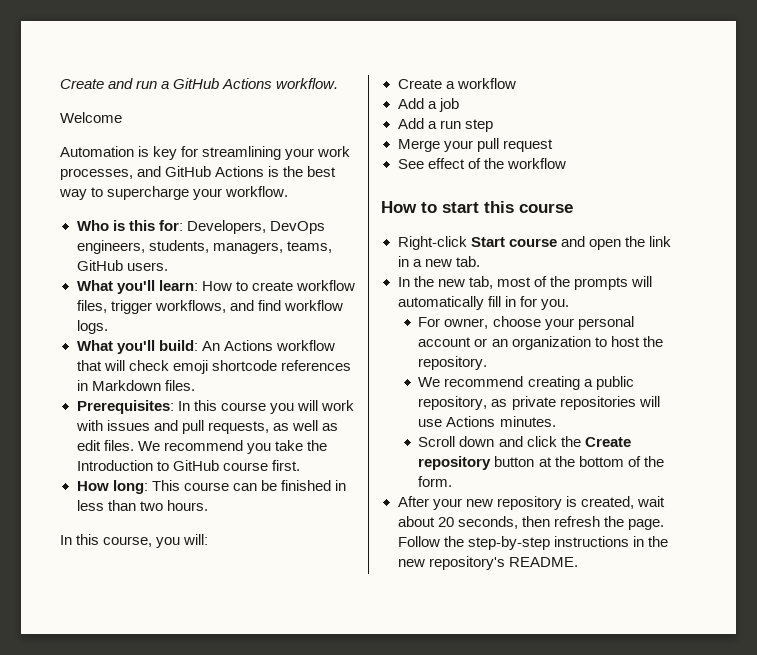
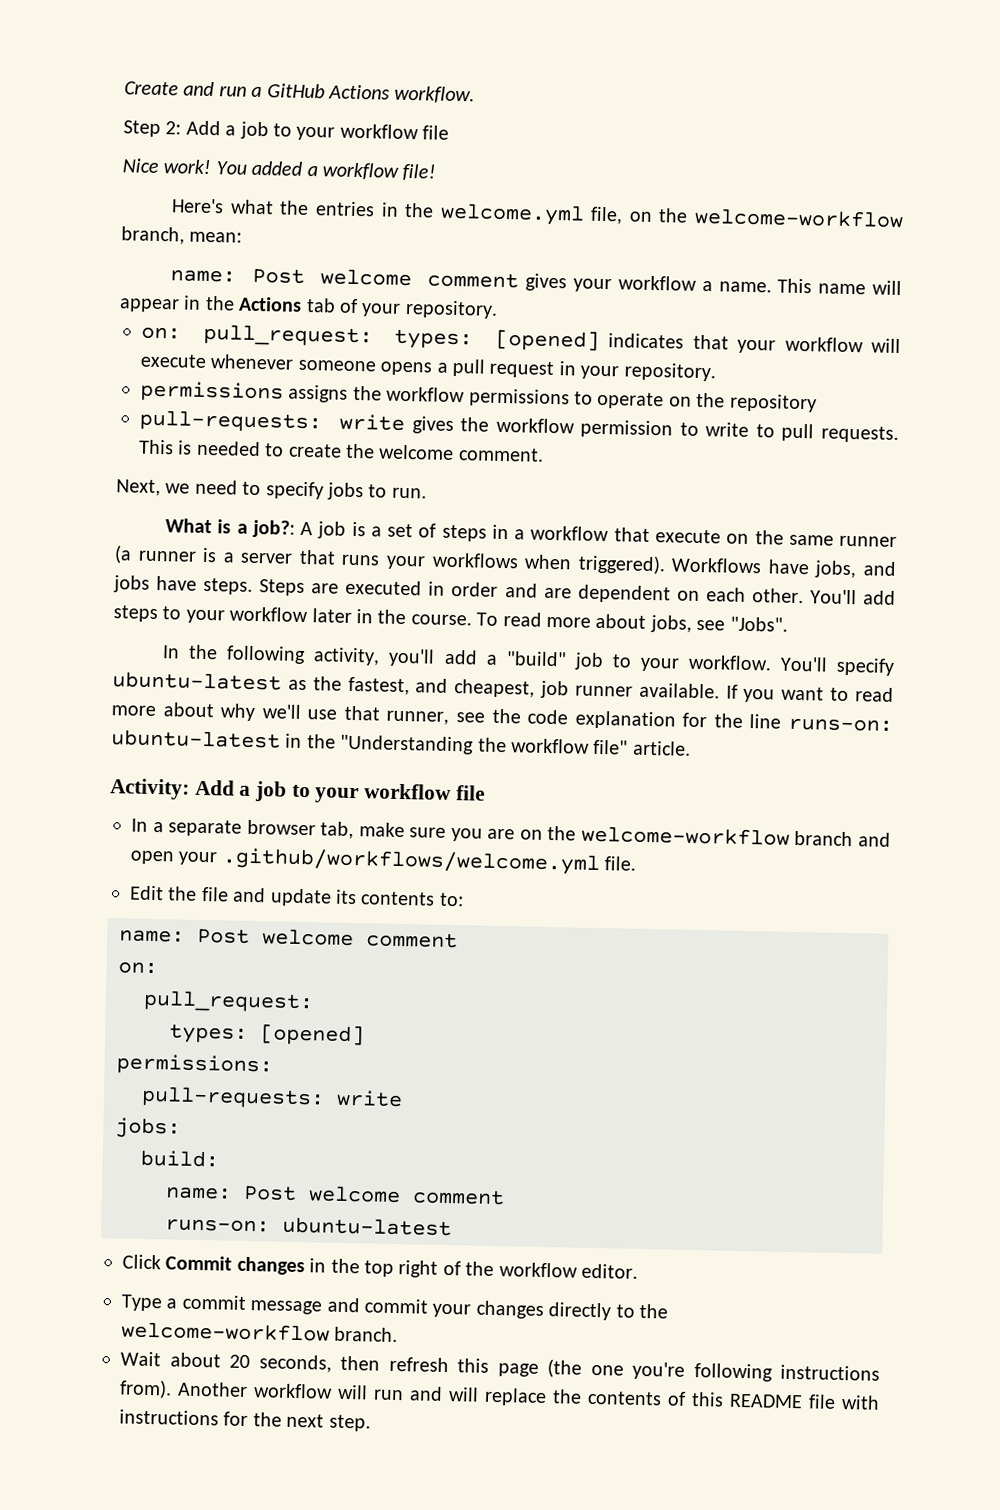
[60,112,122,123] [60,146,351,160] [60,166,337,180] [59,186,289,200] [76,220,325,234] [76,240,332,254] [76,260,168,271] [76,280,355,294] [76,300,343,314] [76,320,108,334] [76,340,335,354] [76,360,351,374] [76,380,195,391] [76,400,354,414] [75,420,338,434] [76,440,327,454] [76,460,300,471] [76,480,346,494] [76,500,208,511] [60,534,209,548] [397,78,516,89] [397,98,459,112] [397,118,493,132] [397,138,553,152] [397,158,566,169] [381,201,573,213] [397,236,671,250] [397,256,480,267] [397,276,652,290] [397,296,569,310] [418,316,634,330] [418,336,663,350] [418,356,488,370] [418,376,634,390] [418,396,660,410] [418,416,556,427] [418,436,631,447] [418,456,664,470] [418,476,453,487] [397,496,665,510] Welcome // Automation is key for streamlining your work processes, and GitHub Actions is the best way to supercharge your workflow. // Who is this for: Developers, DevOps engineers, students, managers, teams, GitHub users. // What you'll learn: How to create workflow files, trigger workflows, and find workflow logs. // What you'll build: An Actions workflow that will check emoji shortcode references in Markdown files. // Prerequisites: In this course you will work with issues and pull requests, as well as edit files. We recommend you take the Introduction to GitHub course first. // How long: This course can be finished in less than two hours. // In this course, you will: // Create a workflow // Add a job // Add a run step // Merge your pull request // See effect of the workflow // How to start this course // Right-click Start course and open the link in a new tab. // In the new tab, most of the prompts will automatically fill in for you. // For owner, choose your personal account or an organization to host the repository. // We recommend creating a public repository, as private repositories will use Actions minutes. // Scroll down and click the Create repository button at the bottom of the form. // After your new repository is created, wait -> [123,120,450,141] [122,158,437,181] [171,198,904,229] [121,226,243,245] [170,268,902,296] [119,295,498,319] [141,323,901,354] [140,353,716,382] [140,380,817,413] [139,409,899,444] [139,439,544,462] [116,479,427,501] [165,518,897,547] [114,545,896,579] [113,575,897,605] [113,605,788,633] [162,644,895,676] [112,671,894,703] [111,702,893,732] [111,729,691,756] [110,778,485,804] [131,818,892,847] [130,847,637,876] [129,885,464,907] [119,928,458,949] [118,961,158,975] [143,989,314,1014] [169,1024,365,1047] [116,1053,273,1077] [141,1085,403,1110] [115,1117,181,1139] [140,1149,219,1168] [165,1185,505,1206] [165,1216,452,1237] [122,1254,638,1279] [121,1294,668,1321] [121,1321,399,1343] [120,1351,161,1367] Step 2: Add a job to your workflow file // Nice work! You added a workflow file! // Here's what the entries in the welcome.yml file, on the welcome-workflow branch, mean: // name: Post welcome comment gives your workflow a name. This name will appear in the Actions tab of your repository. // on: pull_request: types: [opened] indicates that your workflow will execute whenever someone opens a pull request in your repository. // permissions assigns the workflow permissions to operate on the repository // pull-requests: write gives the workflow permission to write to pull requests. This is needed to create the welcome comment. // Next, we need to specify jobs to run. // What is a job?: A job is a set of steps in a workflow that execute on the same runner (a runner is a server that runs your workflows when triggered). Workflows have jobs, and jobs have steps. Steps are executed in order and are dependent on each other. You'll add steps to your workflow later in the course. To read more about jobs, see "Jobs". // In the following activity, you'll add a "build" job to your workflow. You'll specify ubuntu-latest as the fastest, and cheapest, job runner available. If you want to read more about why we'll use that runner, see the code explanation for the line runs-on: ubuntu-latest in the "Understanding the workflow file" article. // Activity: Add a job to your workflow file // In a separate browser tab, make sure you are on the welcome-workflow branch and open your .github/workflows/welcome.yml file. // Edit the file and update its contents to: // name: Post welcome comment // on: // pull_request: // types: [opened] // permissions: // pull-requests: write // jobs: // build: // name: Post welcome comment // runs-on: ubuntu-latest // Click Commit changes in the top right of the workflow editor. // Type a commit message and commit your changes directly to the welcome-workflow branch. // Wait
[603,516,664,530] [397,536,668,550] [397,556,578,570] the page. Follow the step-by-step instructions in the new repository's README. -> [457,1358,880,1382] [119,1379,880,1410] [119,1409,371,1432] this page (the one you're following instructions from). Another workflow will run and will replace the contents of this README file with instructions for the next step.

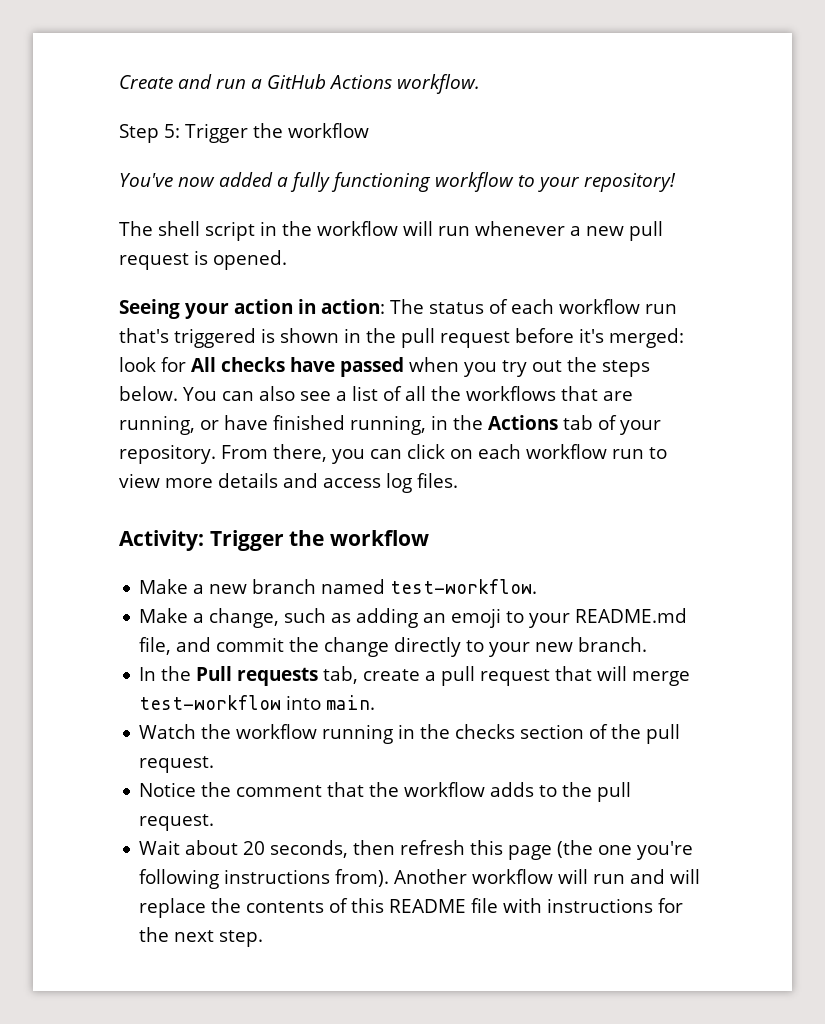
[165,120,450,141] [122,158,437,181] [171,198,904,229] [121,226,243,245] [170,268,902,296] [119,298,180,313] 2: Add a job to your workflow file // Nice work! You added a workflow file! // Here's what the entries in the welcome.yml file, on the welcome-workflow branch, mean: // name: Post welcome comment gives your workflow a name. This name will appear -> [164,123,369,143] [119,172,676,192] [119,221,663,241] [119,250,287,270] [119,299,677,319] [119,328,684,348] [119,357,650,377] [119,386,633,401] [119,415,426,435] 5: Trigger the workflow // You've now added a fully functioning workflow to your repository! // The shell script in the workflow will run whenever a new pull request is opened. // Seeing your action in action: The status of each workflow run that's triggered is shown in the pull request before it's merged: look for All checks have passed when you try out the steps below. You can also see a list of all the workflows that are running, or have finished running,
[141,323,901,354] [140,353,716,382] [140,380,817,413] [139,409,899,444] [139,439,544,462] [116,479,427,501] [165,518,897,547] [114,545,896,579] [113,575,897,605] [113,605,788,633] [162,644,895,676] [112,671,894,703] [111,702,893,732] [111,729,691,756] [110,778,485,804] [131,818,892,847] [130,847,637,876] [129,885,464,907] [119,928,458,949] [118,961,158,975] [143,989,314,1014] [169,1024,365,1047] [116,1053,273,1077] [141,1085,403,1110] [115,1117,181,1139] [140,1149,219,1168] [165,1185,505,1206] [165,1216,452,1237] [122,1254,638,1279] [121,1294,668,1321] [121,1321,399,1343] // on: pull_request: types: [opened] indicates that your workflow will execute whenever someone opens a pull request in your repository. // permissions assigns the workflow permissions to operate on the repository // pull-requests: write gives the workflow permission to write to pull requests. This is needed to create the welcome comment. // Next, we need to specify jobs to run. // What is a job?: A job is a set of steps in a workflow that execute on the same runner (a runner is a server that runs your workflows when triggered). Workflows have jobs, and jobs have steps. Steps are executed in order and are dependent on each other. You'll add steps to your workflow later in the course. To read more about jobs, see "Jobs". // In the following activity, you'll add a "build" job to your workflow. You'll specify ubuntu-latest as the fastest, and cheapest, job runner available. If you want to read more about why we'll use that runner, see the code explanation for the line runs-on: ubuntu-latest in the "Understanding the workflow file" article. // Activity: Add a job to your workflow file // In a separate browser tab, make sure you are on the welcome-workflow branch and open your .github/workflows/welcome.yml file. // Edit the file and update its contents to: // name: Post welcome comment // on: // pull_request: // types: [opened] // permissions: // pull-requests: write // jobs: // build: // name: Post welcome comment // runs-on: ubuntu-latest // Click Commit changes in the top right of the workflow editor. // Type a commit message and commit your changes directly to the welcome-workflow branch. -> [220,444,667,464] [119,473,458,493] [119,530,429,551] [139,579,538,594] [139,608,688,628] [139,637,648,657] [139,666,691,686] [139,695,376,710] [139,724,681,744] [139,756,215,773] [139,782,632,802] [139,814,215,831] From there, you can click on each workflow run to view more details and access log files. // Activity: Trigger the workflow // Make a new branch named test-workflow. // Make a change, such as adding an emoji to your README.md file, and commit the change directly to your new branch. // In the Pull requests tab, create a pull request that will merge test-workflow into main. // Watch the workflow running in the checks section of the pull request. // Notice the comment that the workflow adds to the pull request.

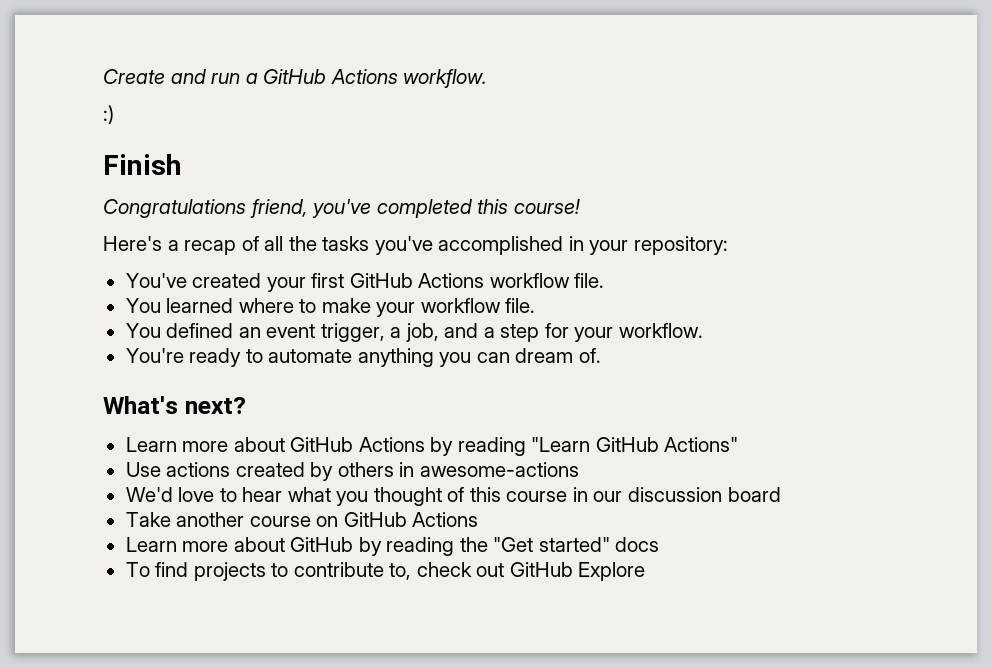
[119,123,369,143] [119,172,676,192] [119,221,663,241] [119,250,287,270] [119,299,677,319] [119,328,684,348] [119,357,650,377] [119,386,633,401] [119,415,661,435] [119,444,667,464] [119,473,458,493] [119,530,429,551] [139,579,538,594] [139,608,688,628] [139,637,648,657] [139,666,691,686] [139,695,376,710] [139,724,681,744] [139,756,215,773] [139,782,632,802] [139,814,215,831] [139,840,694,860] [139,869,701,889] [139,898,684,918] [139,927,264,947] Step 5: Trigger the workflow // You've now added a fully functioning workflow to your repository! // The shell script in the workflow will run whenever a new pull request is opened. // Seeing your action in action: The status of each workflow run that's triggered is shown in the pull request before it's merged: look for All checks have passed when you try out the steps below. You can also see a list of all the workflows that are running, or have finished running, in the Actions tab of your repository. From there, you can click on each workflow run to view more details and access log files. // Activity: Trigger the workflow // Make a new branch named test-workflow. // Make a change, such as adding an emoji to your README.md file, and commit the change directly to your new branch. // In the Pull requests tab, create a pull request that will merge test-workflow into main. // Watch the workflow running in the checks section of the pull request. // Notice the comment that the workflow adds to the pull request. // Wait about 20 seconds, then refresh this page (the one you're following instructions from). Another workflow will run and will replace the contents of this README file with instructions for the next step. -> [103,105,114,124] [103,154,182,175] [103,199,580,218] [103,236,728,255] [125,273,605,292] [125,298,536,317] [125,323,703,342] [125,348,601,367] [103,396,246,414] [125,437,739,456] [125,462,579,481] [125,487,781,506] [125,512,479,527] [125,537,660,556] [125,562,646,581] :) // Finish // Congratulations friend, you've completed this course! // Here's a recap of all the tasks you've accomplished in your repository: // You've created your first GitHub Actions workflow file. // You learned where to make your workflow file. // You defined an event trigger, a job, and a step for your workflow. // You're ready to automate anything you can dream of. // What's next? // Learn more about GitHub Actions by reading "Learn GitHub Actions" // Use actions created by others in awesome-actions // We'd love to hear what you thought of this course in our discussion board // Take another course on GitHub Actions // Learn more about GitHub by reading the "Get started" docs // To find projects to contribute to, check out GitHub Explore

